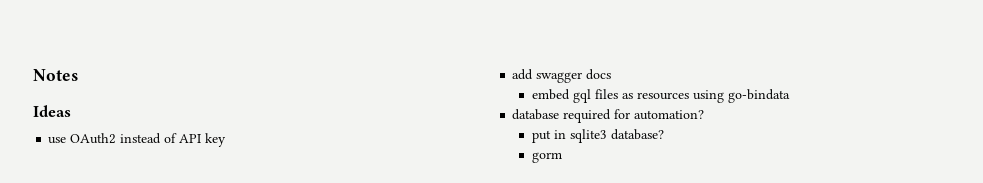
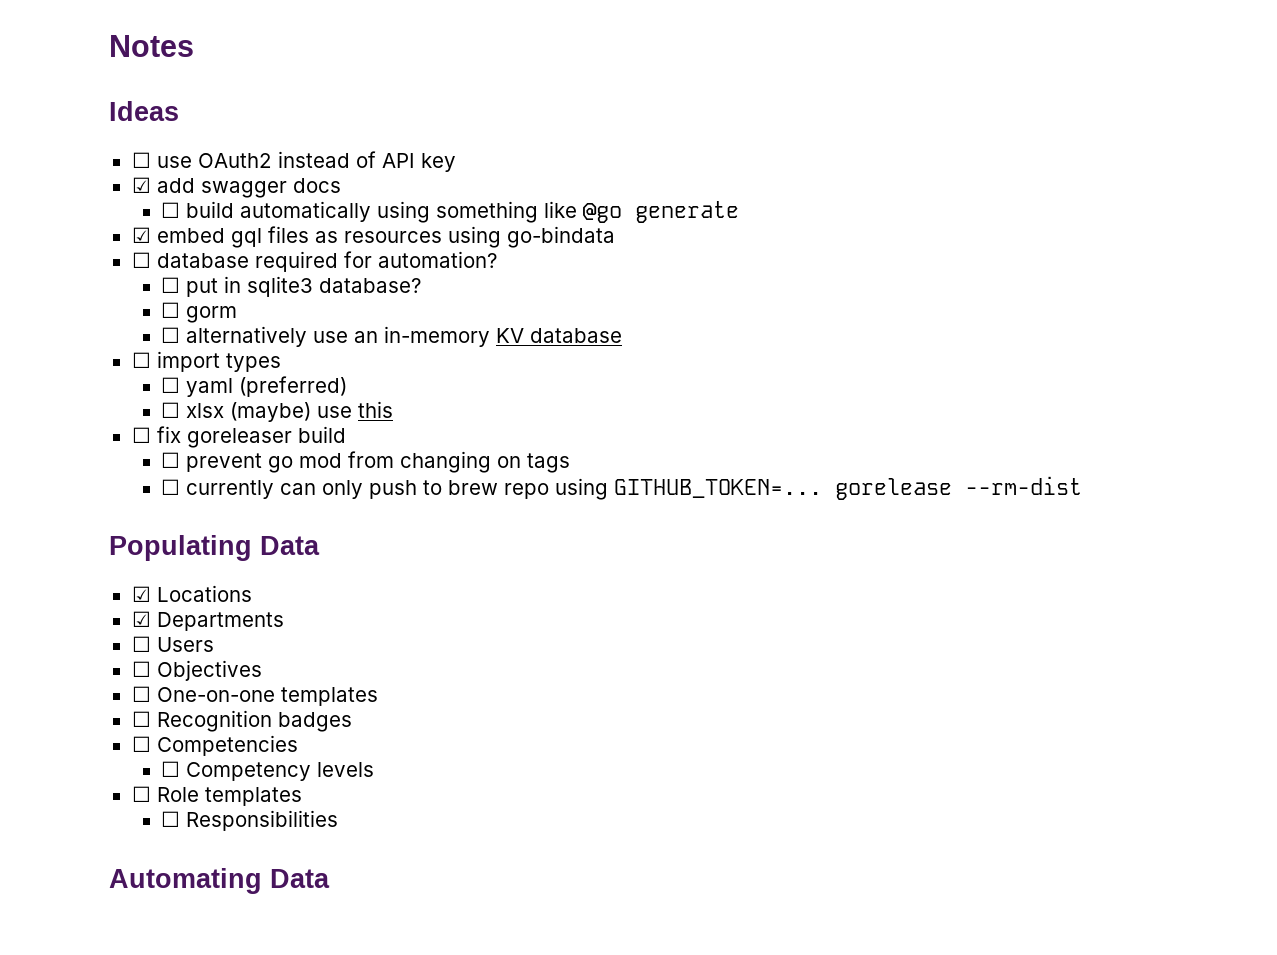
(71, 111) none -> [131,152,151,168] ☐
(227, 140) none -> [131,177,151,193] ☑
(612, 74) none -> [161,201,740,223] [131,227,151,243] ☐ build automatically using something like @go generate // ☑
(790, 96) none -> [131,252,151,268] ☐
(705, 115) none -> [161,277,181,293] ☐
(664, 134) none -> [161,302,181,318] ☐
(562, 157) none -> [161,326,623,347] [131,351,281,372] [161,376,348,397] [161,401,394,422] [131,426,346,448] [161,451,571,473] [161,476,1083,500] [109,535,320,561] [131,585,252,602] [131,611,284,631] [131,636,214,652] [131,660,262,681] [131,686,378,706] [131,710,352,732] [131,735,298,756] [161,761,375,781] [131,786,302,806] [161,810,339,831] [109,868,330,894] // ☐ alternatively use an in-memory KV database // ☐ import types // ☐ yaml (preferred) // ☐ xlsx (maybe) use this // ☐ fix goreleaser build // ☐ prevent go mod from changing on tags // ☐ currently can only push to brew repo using GITHUB_TOKEN=... gorelease --rm-dist // Populating Data // ☑ Locations // ☑ Departments // ☐ Users // ☐ Objectives // ☐ One-on-one templates // ☐ Recognition badges // ☐ Competencies // ☐ Competency levels // ☐ Role templates // ☐ Responsibilities // Automating Data

